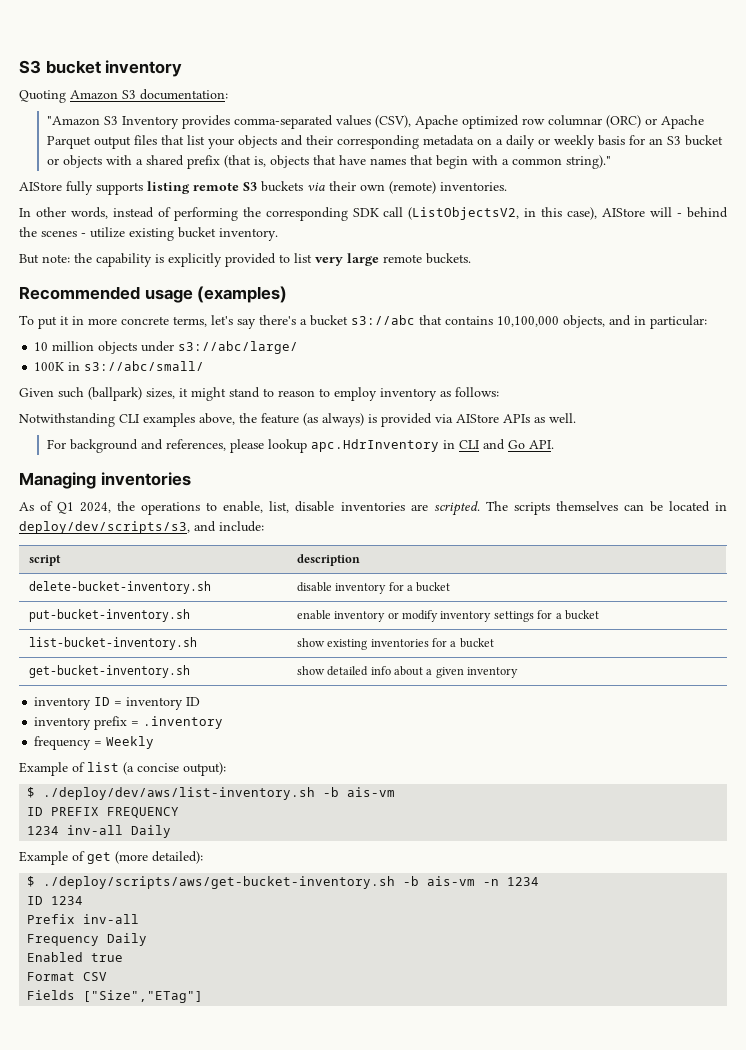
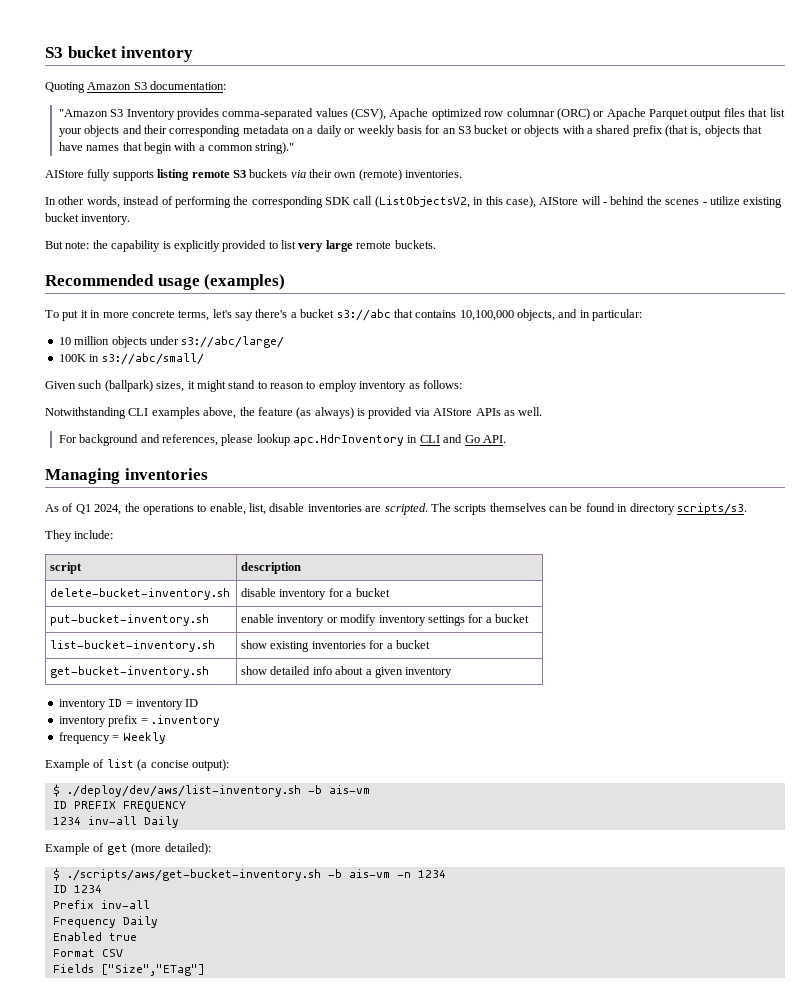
[668,501,727,512] [19,521,216,534] located in deploy/dev/scripts/s3, and -> [585,503,747,515] [45,530,72,542] found in directory scripts/s3. // They
[43,876,396,889] ./deploy/scripts/aws/get-bucket-inventory.sh -> [66,869,321,881] ./scripts/aws/get-bucket-inventory.sh

